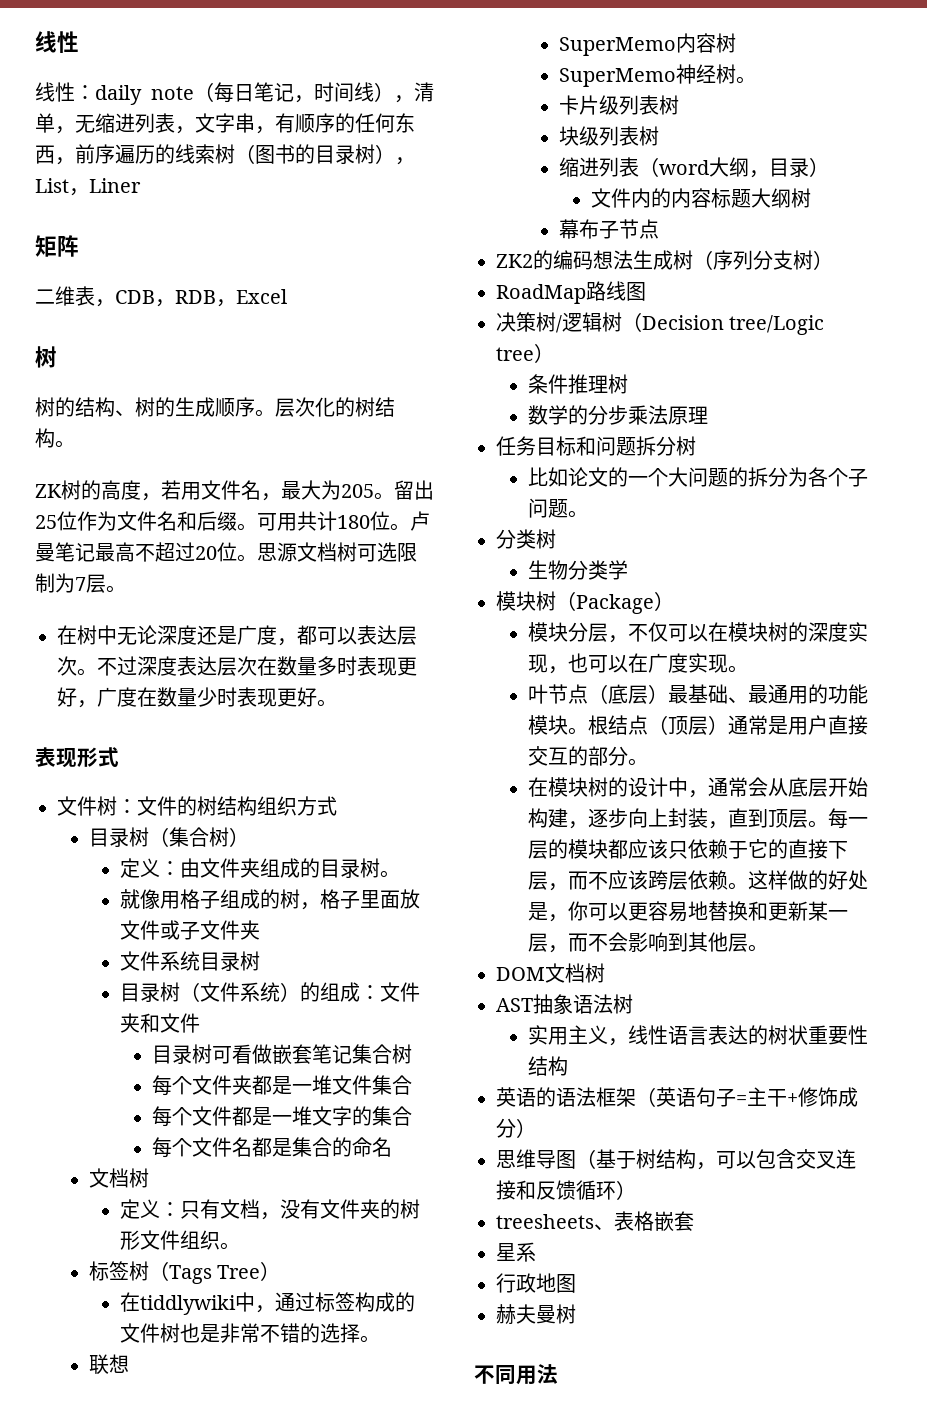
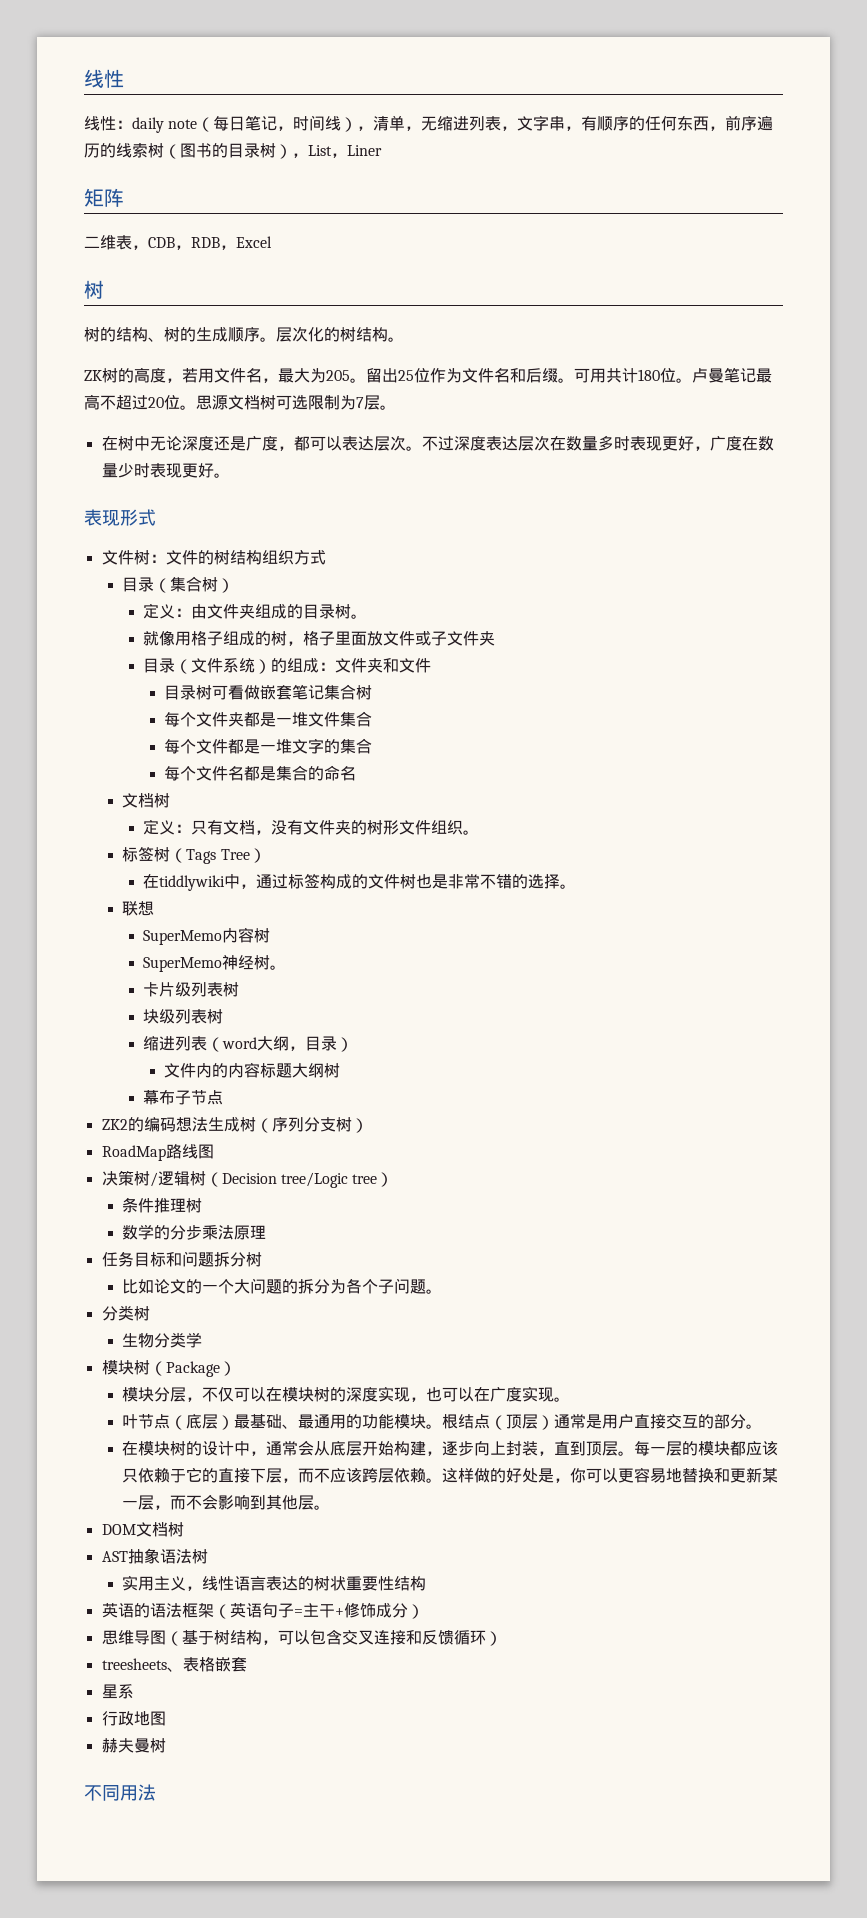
[128,827,149,847] 树 -> (155, 584) none
[120,951,261,971] [120,982,181,1002] 文件系统目录树 // 目录树 -> [143,658,176,673] 目录

